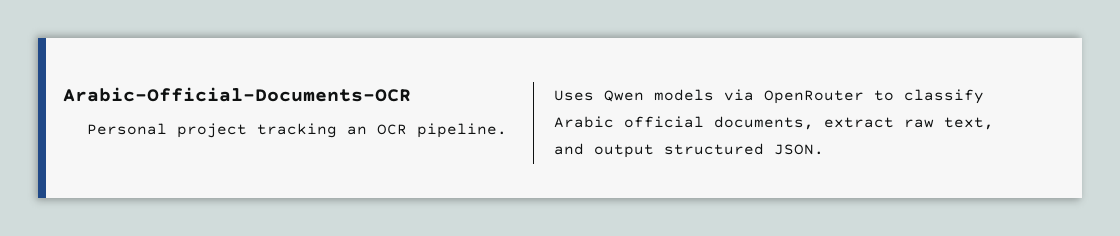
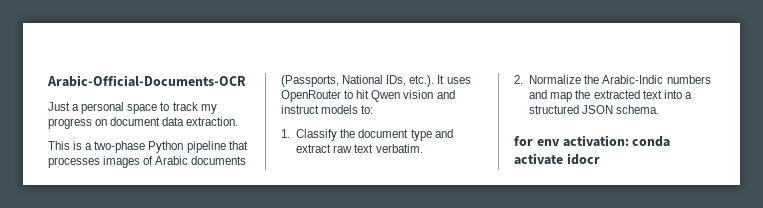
[86,123,507,138] [554,89,984,104] [554,116,994,130] [554,143,824,158] Personal project tracking an OCR pipeline. Uses Qwen models via OpenRouter to classify Arabic official documents, extract raw text, and output structured JSON. -> [48,102,217,114] [48,117,239,129] [48,141,248,153] [48,156,247,168] [281,75,471,87] [281,90,455,102] [281,105,374,114] [281,129,453,141] [296,144,423,153] [514,75,711,84] [529,90,692,102] [529,105,660,114] [514,135,671,147] [514,153,600,165] Just a personal space to track my progress on document data extraction. // This is a two-phase Python pipeline that processes images of Arabic documents (Passports, National IDs, etc.). It uses OpenRouter to hit Qwen vision and instruct models to: // 1. Classify the document type and extract raw text verbatim. // 2. Normalize the Arabic-Indic numbers and map the extracted text into a structured JSON schema. // for env activation: conda activate idocr

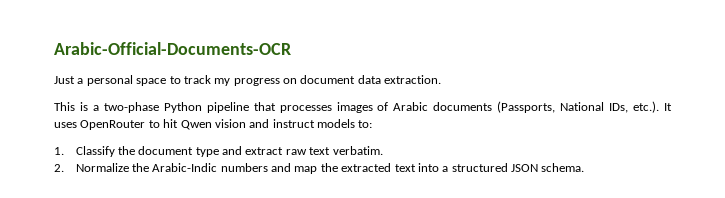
[514,135,671,147] [514,153,600,165] // for env activation: conda activate idocr -> (585, 167) none

